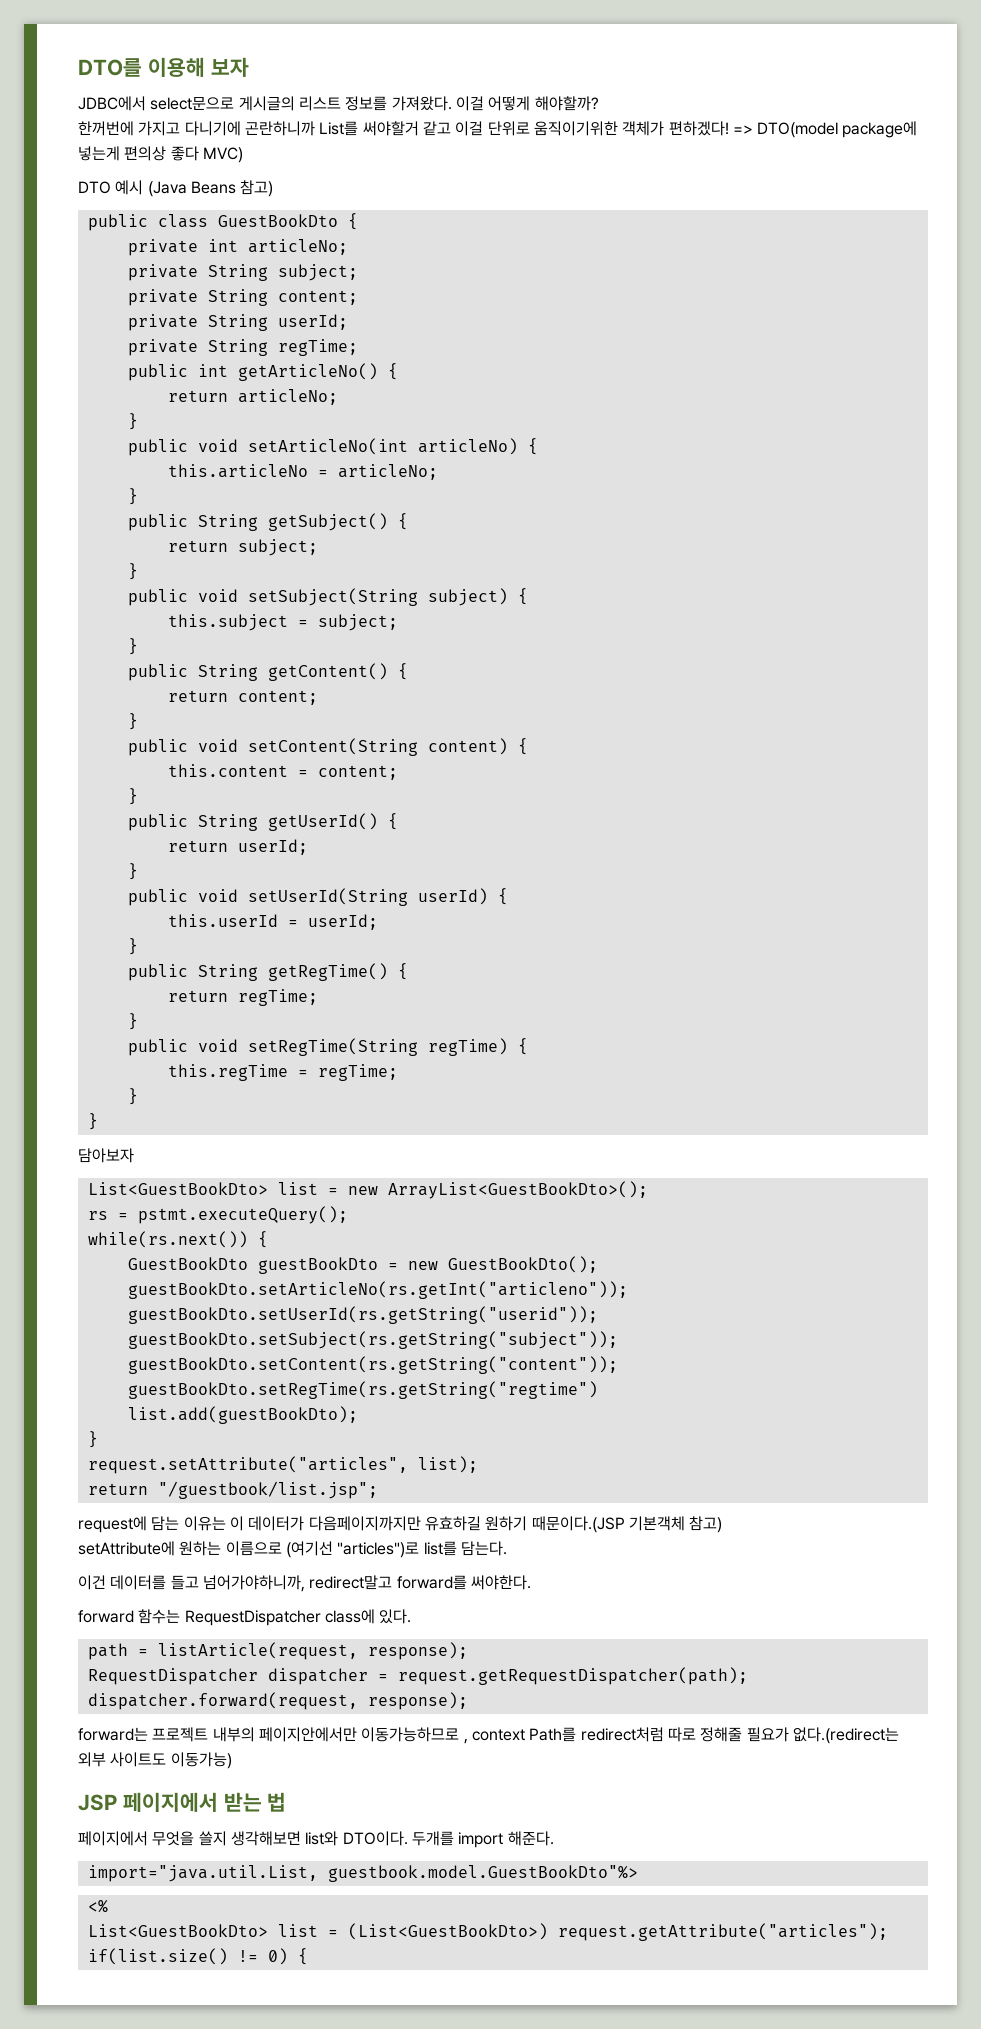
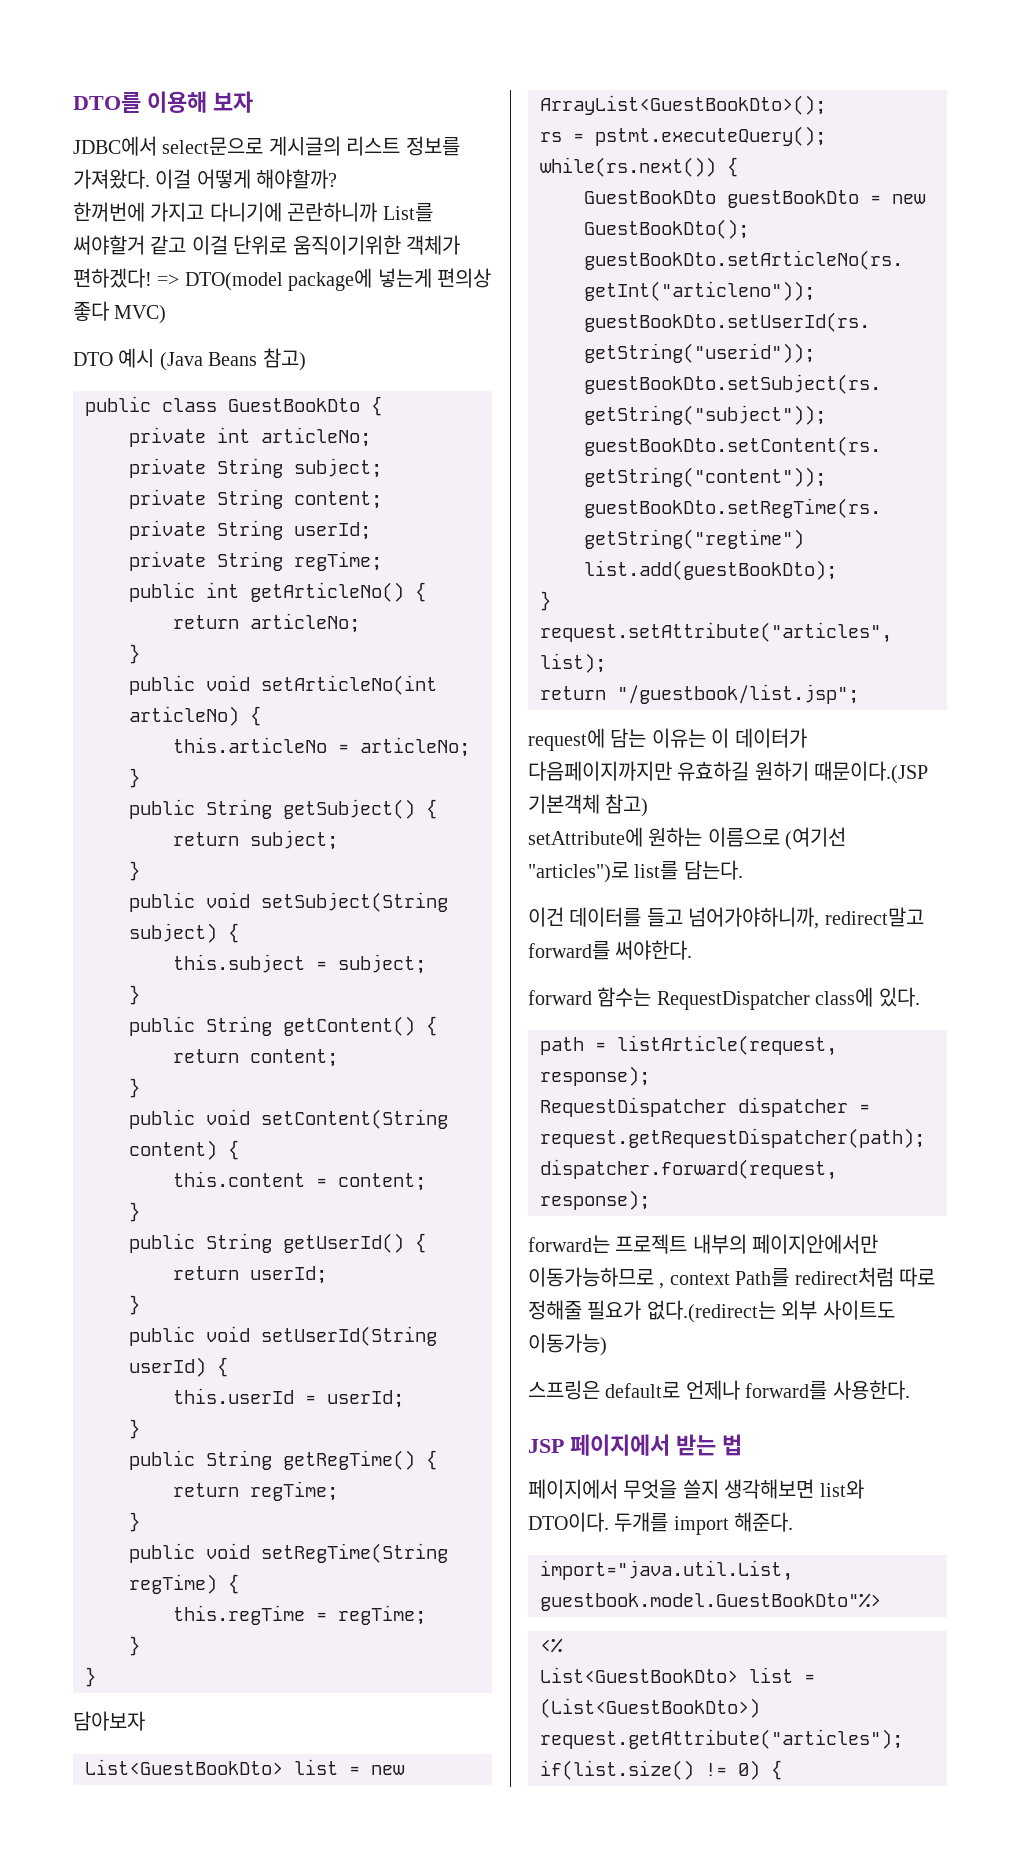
(232, 1760) none -> [528,1380,910,1400] // 스프링은 default로 언제나 forward를 사용한다.

